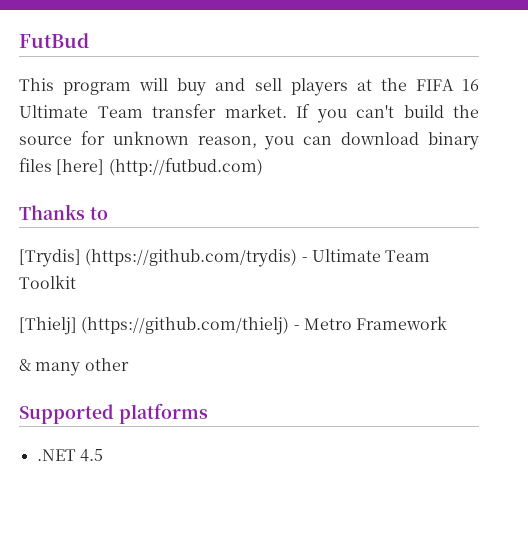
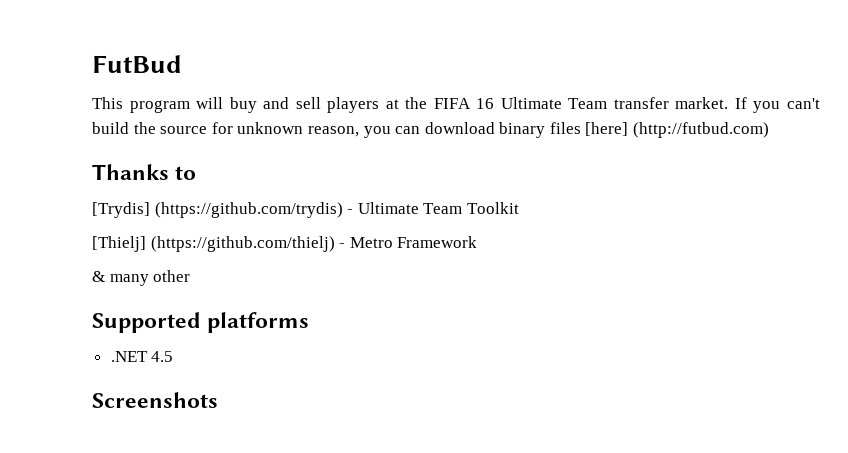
(103, 455) none -> [92,392,218,408] // Screenshots

